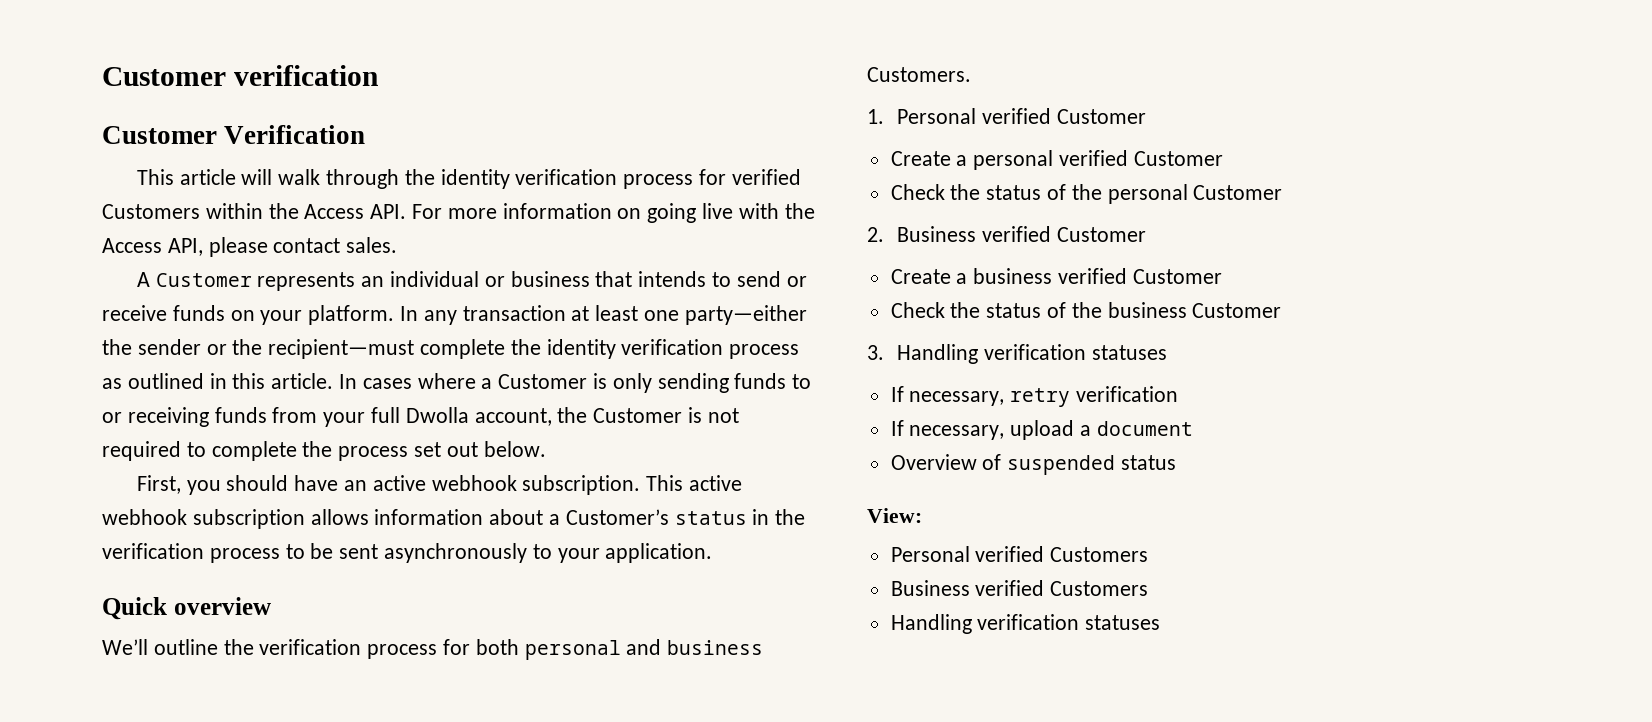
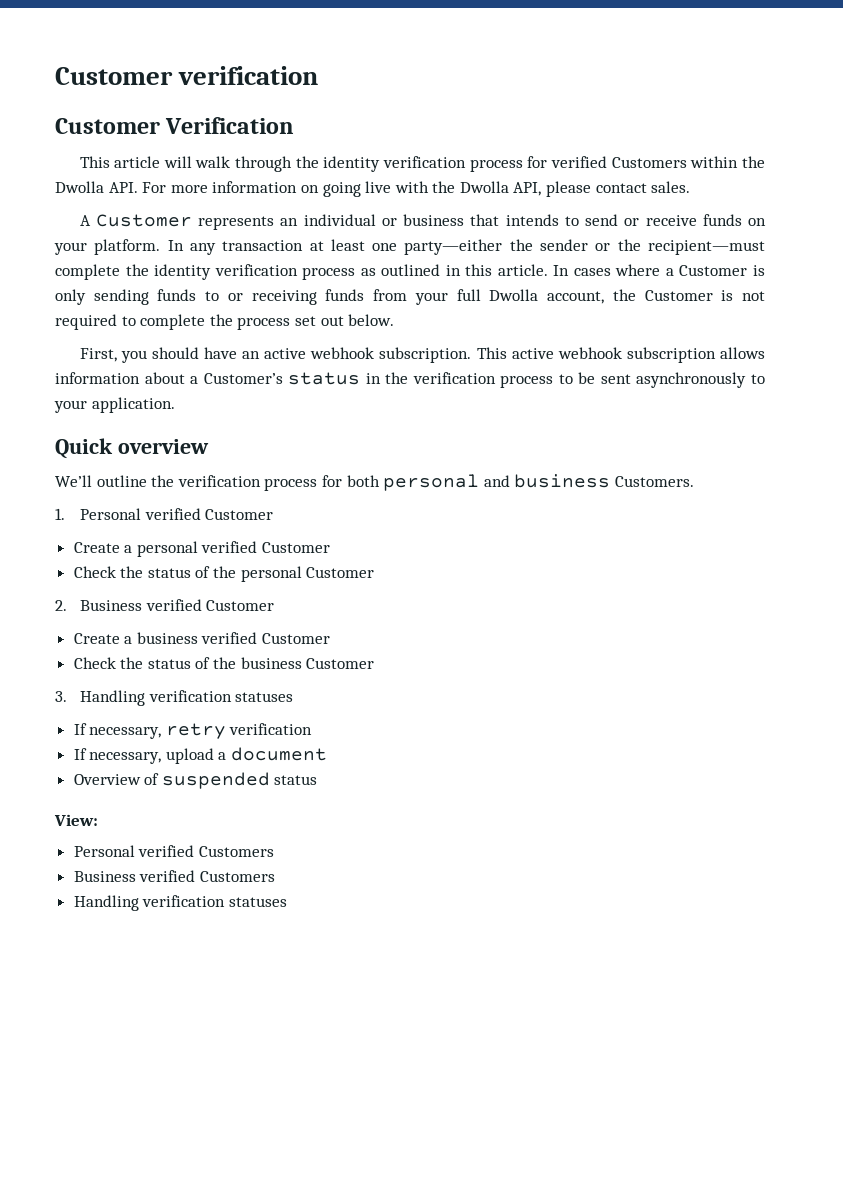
[304,204,365,219] Access -> [55,181,104,193] Dwolla
[102,238,162,253] Access -> [459,181,509,193] Dwolla

